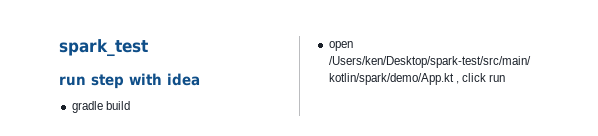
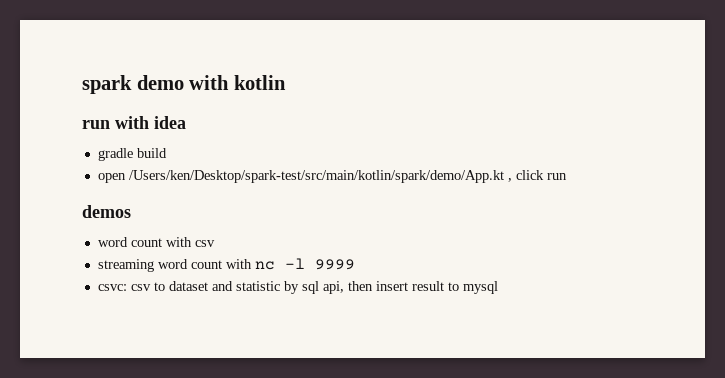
[59,39,148,57] [59,74,124,89] spark_test // run step -> [82,75,286,94] [82,120,110,129] spark demo with kotlin // run
(505, 78) none -> [82,205,131,218] [97,237,215,247] [97,258,355,272] [97,281,498,294] // demos // word count with csv // streaming word count with nc -l 9999 // csvc: csv to dataset and statistic by sql api, then insert result to mysql

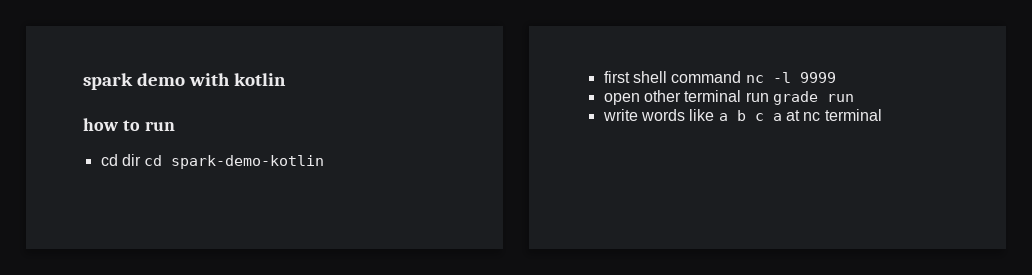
[82,116,186,129] [97,148,167,161] [97,170,567,183] [82,205,131,218] [97,237,215,247] [97,258,355,272] [97,281,498,294] run with idea // gradle build // open /Users/ken/Desktop/spark-test/src/main/kotlin/spark/demo/App.kt , click run // demos // word count with csv // streaming word count with nc -l 9999 // csvc: csv to dataset and statistic by sql api, then insert result to mysql -> [83,118,175,131] [100,154,325,169] [603,71,836,83] [603,90,854,105] [602,109,882,121] how to run // cd dir cd spark-demo-kotlin // first shell command nc -l 9999 // open other terminal run grade run // write words like a b c a at nc terminal

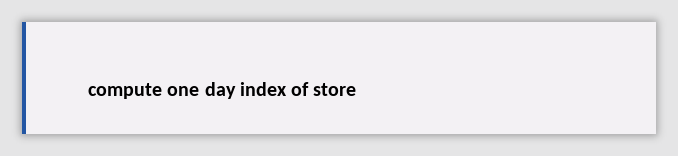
[83,73,287,90] [83,118,175,131] [100,154,325,169] [603,71,836,83] [603,90,854,105] [602,109,882,121] spark demo with kotlin // how to run // cd dir cd spark-demo-kotlin // first shell command nc -l 9999 // open other terminal run grade run // write words like a b c a at nc terminal -> [88,82,357,99] compute one day index of store

